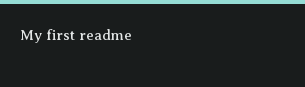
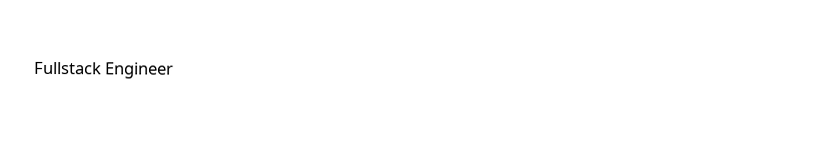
[20,29,132,43] My first readme -> [34,61,175,79] Fullstack Engineer

